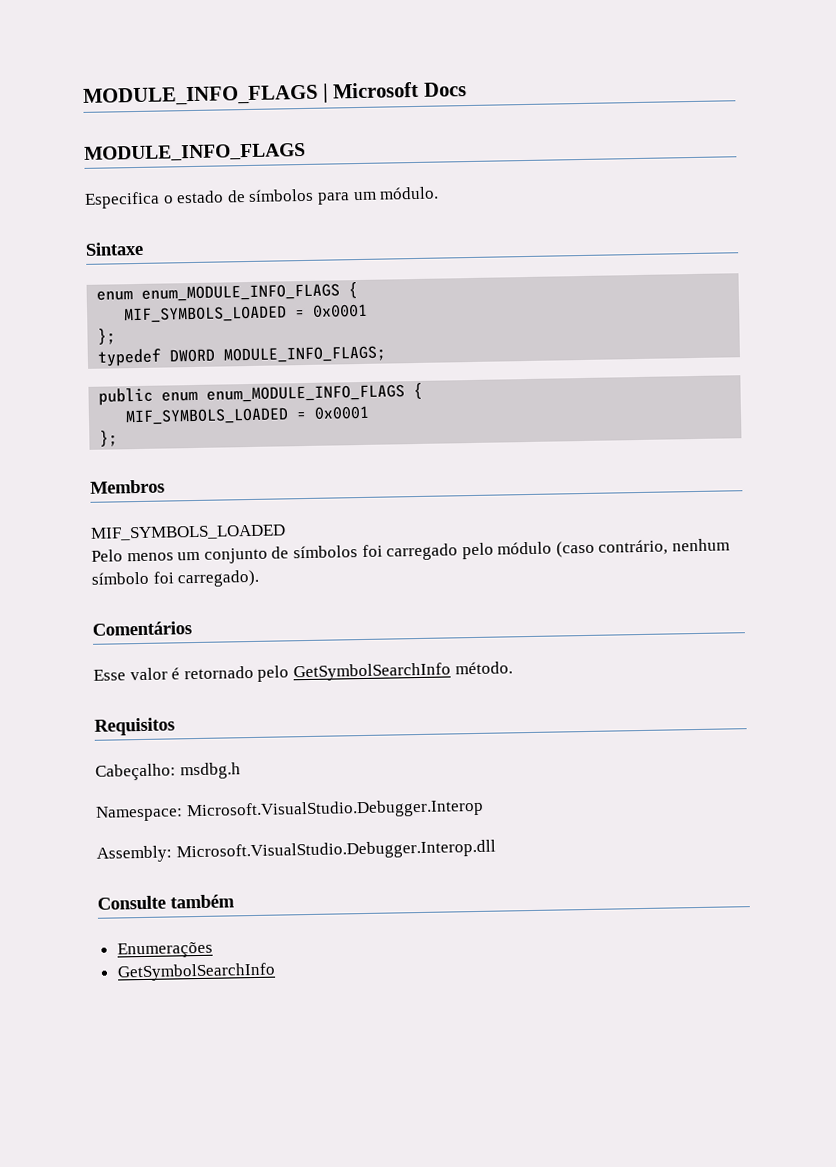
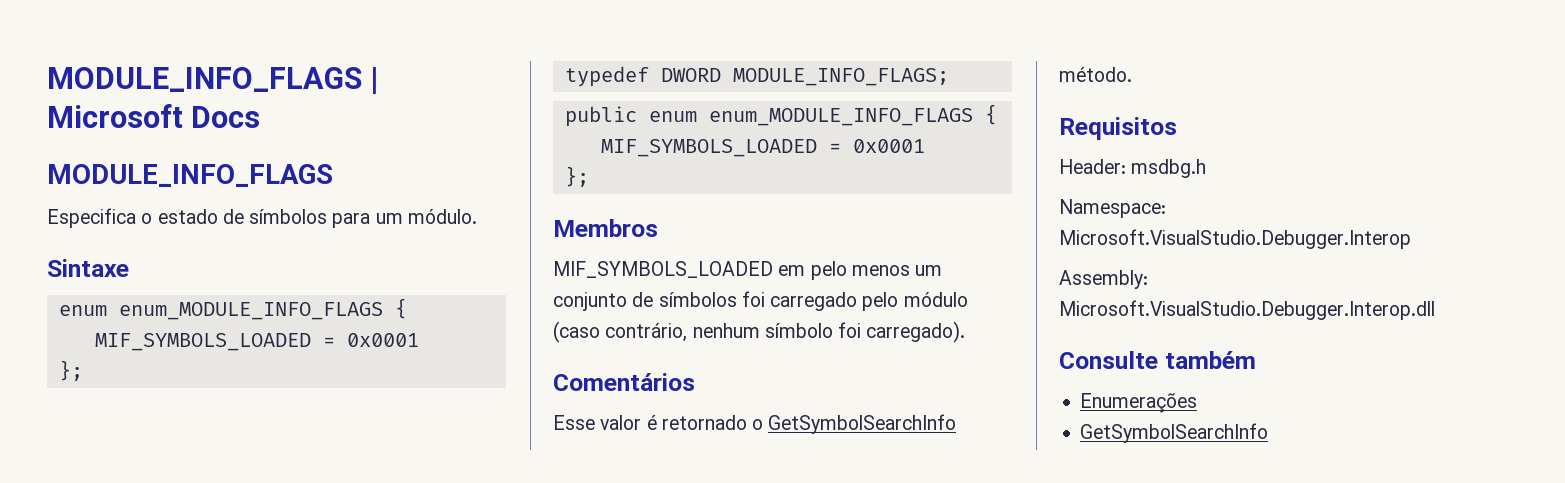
[91,549,123,562] // Pelo -> [778,261,847,280] em pelo
[257,665,290,682] pelo -> [752,419,764,430] o
[95,763,176,781] Cabeçalho: -> [1059,159,1126,174] Header:

